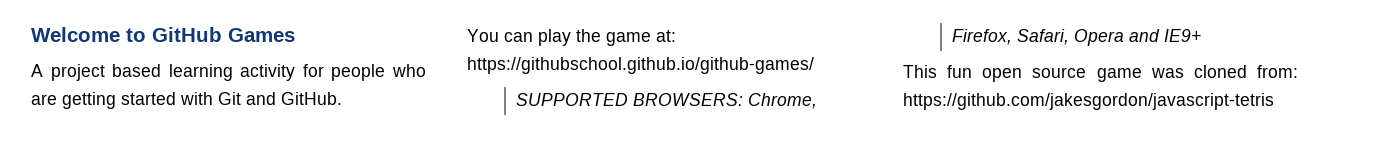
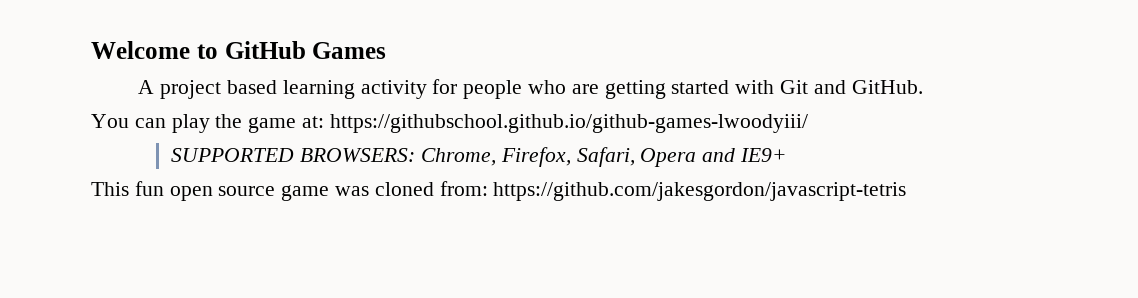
[467,57,814,74] https://githubschool.github.io/github-games/ -> [329,114,808,133] https://githubschool.github.io/github-games-lwoodyiii/

